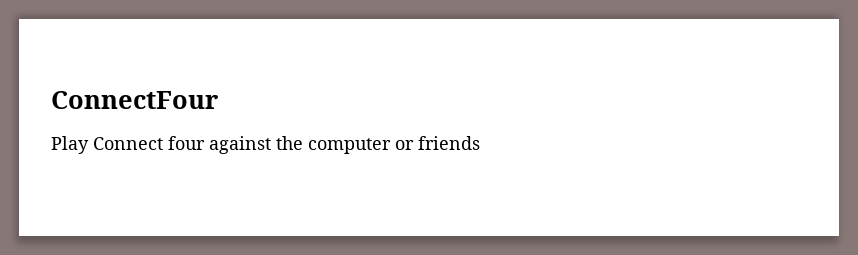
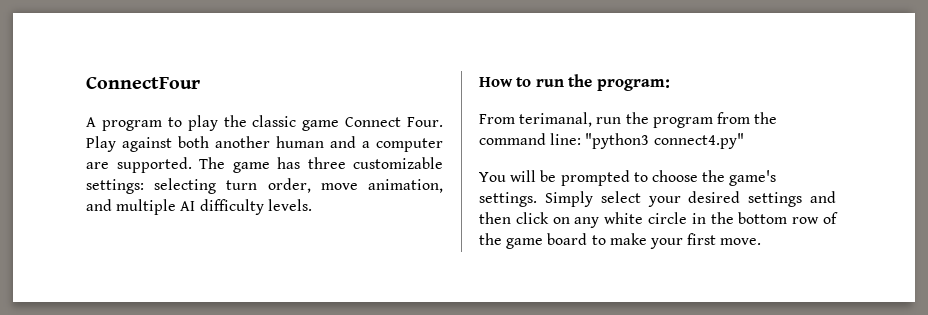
[51,136,480,154] Play Connect four against the computer or friends -> [86,115,443,131] [86,136,443,152] [86,157,443,173] [86,178,443,194] [86,199,312,215] [479,74,670,91] [479,112,778,128] [479,133,744,149] [479,170,777,186] [479,191,836,207] [479,212,838,228] [479,233,762,249] A program to play the classic game Connect Four. Play against both another human and a computer are supported. The game has three customizable settings: selecting turn order, move animation, and multiple AI difficulty levels. // How to run the program: // From terimanal, run the program from the command line: "python3 connect4.py" // You will be prompted to choose the game's settings. Simply select your desired settings and then click on any white circle in the bottom row of the game board to make your first move.

